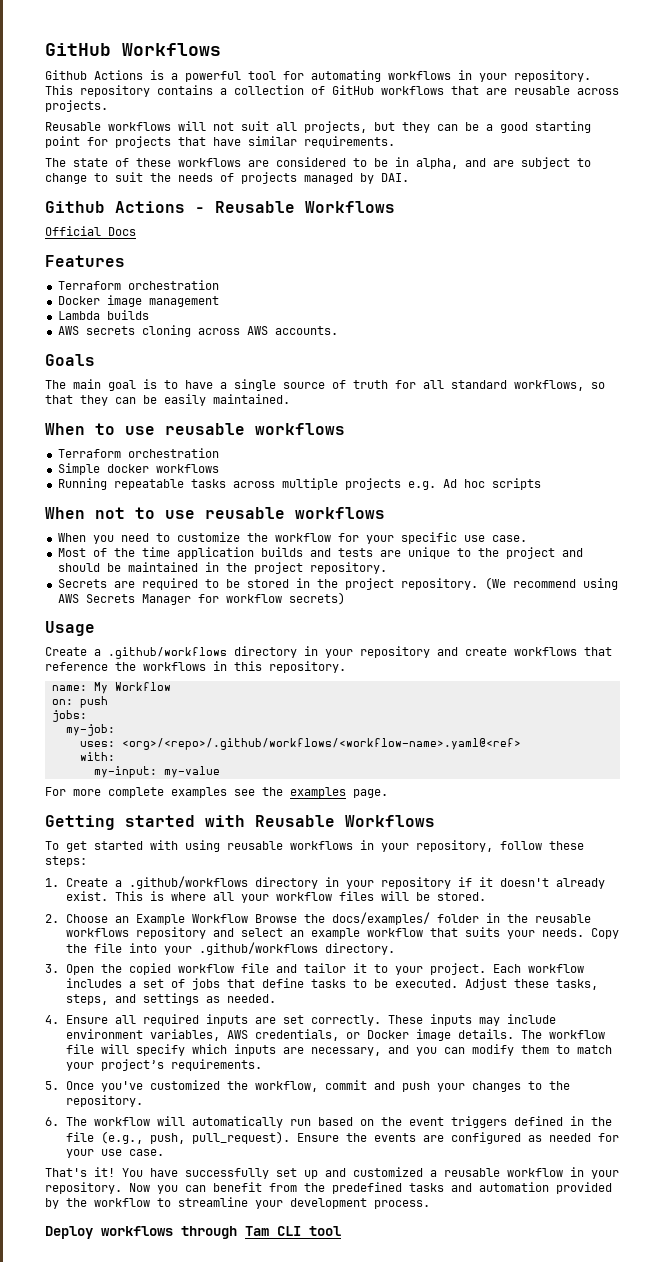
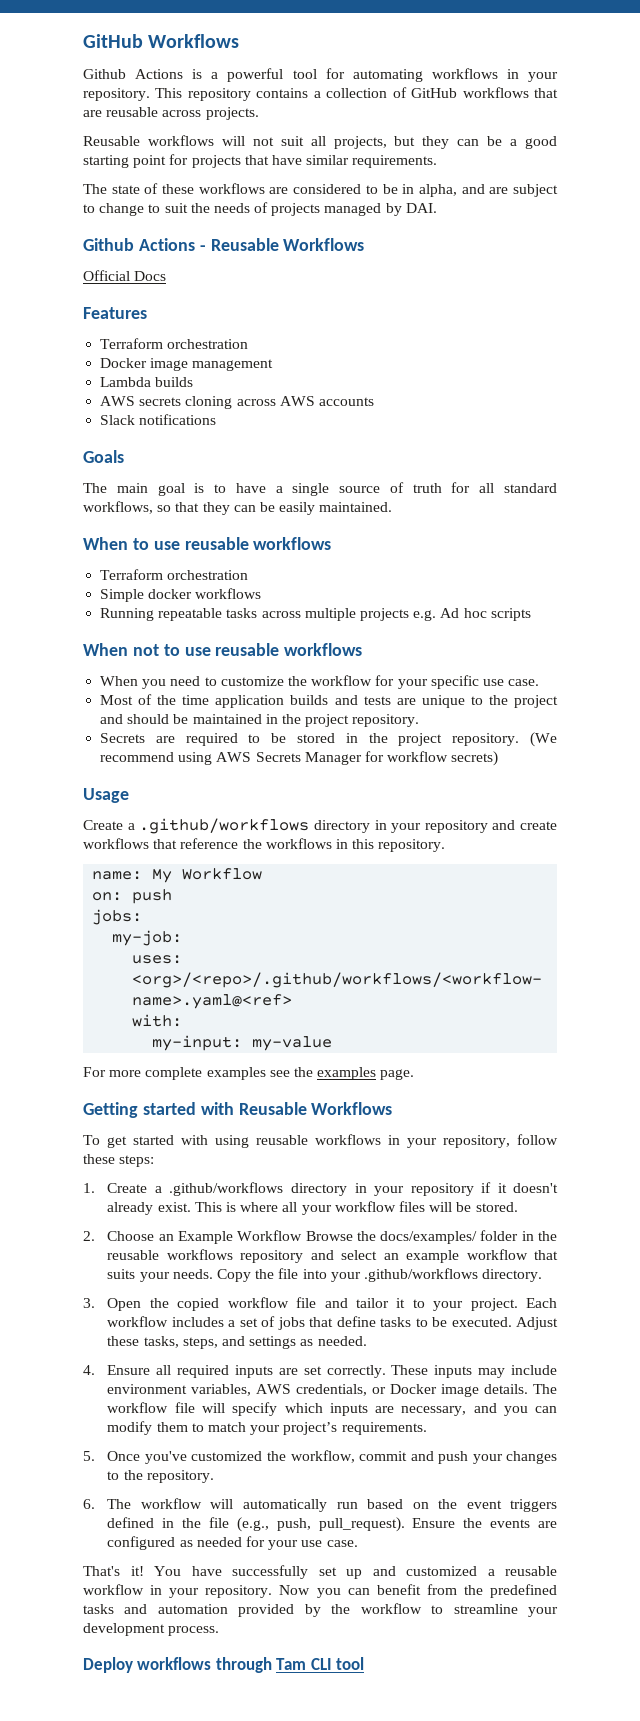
[274,326,338,335] accounts. -> [318,397,374,406] [100,414,217,425] accounts // Slack notifications

